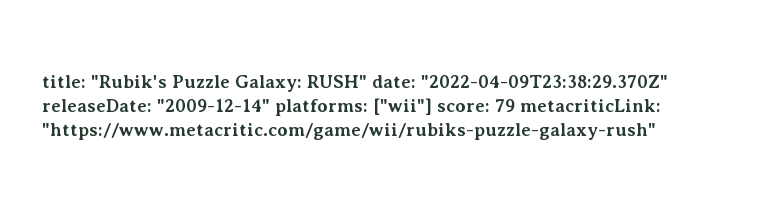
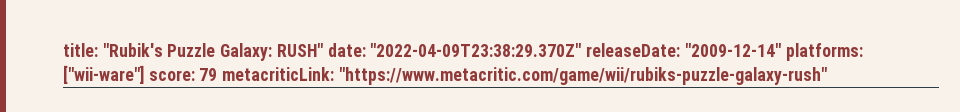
[373,98,432,115] ["wii"] -> [63,65,144,84] ["wii-ware"]

